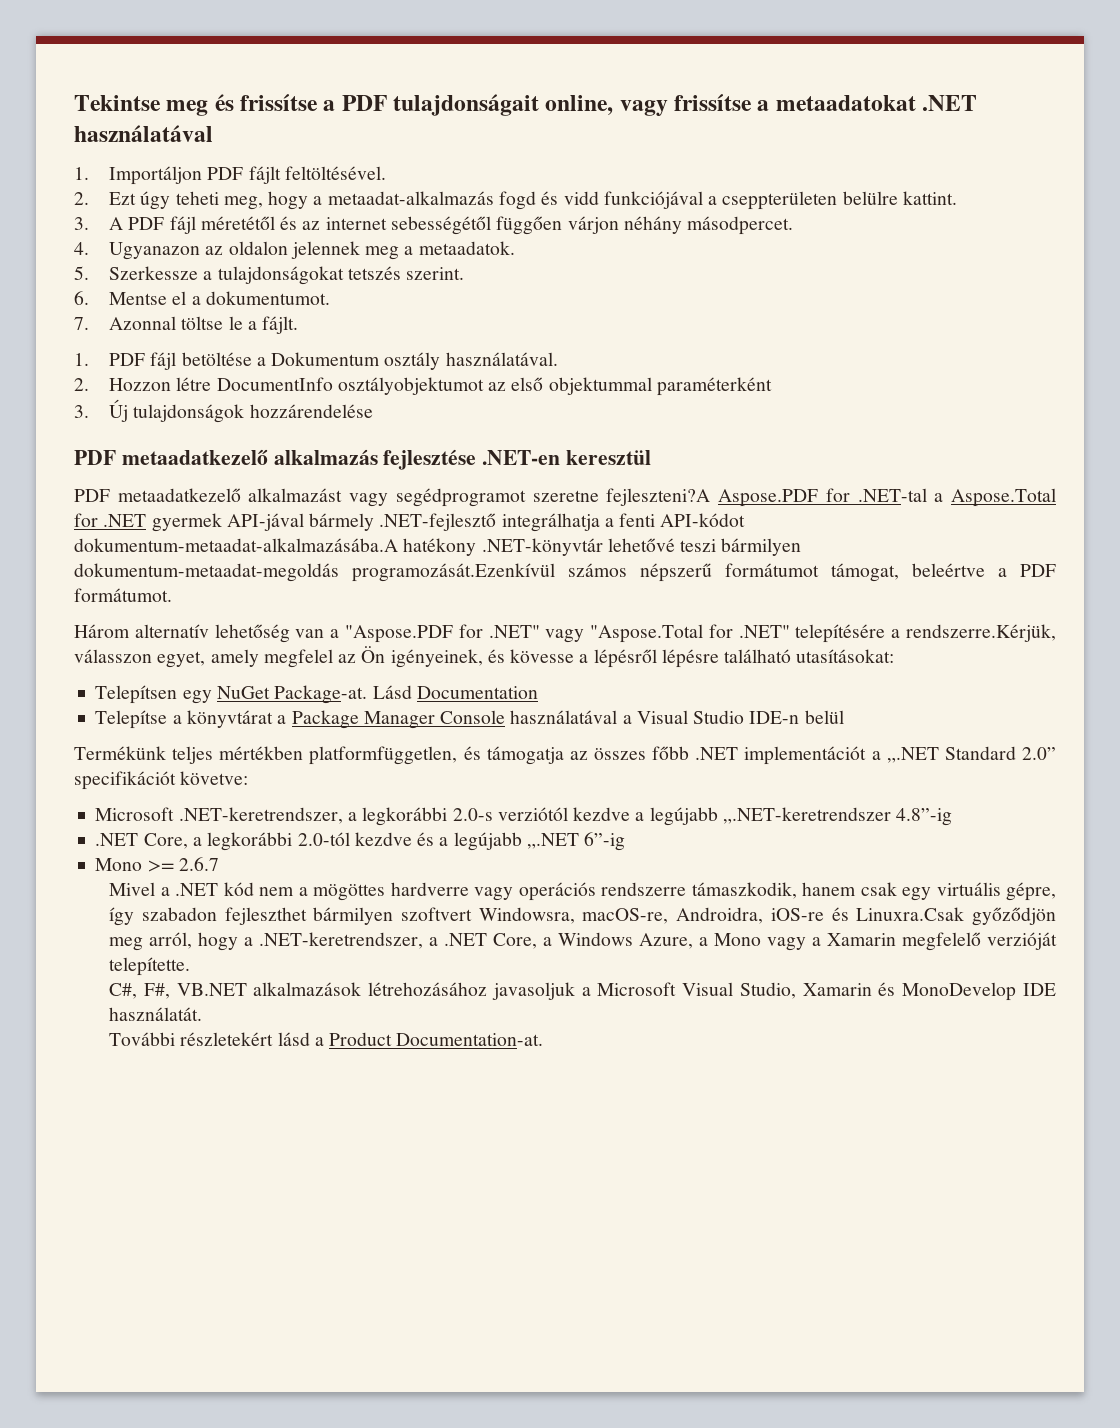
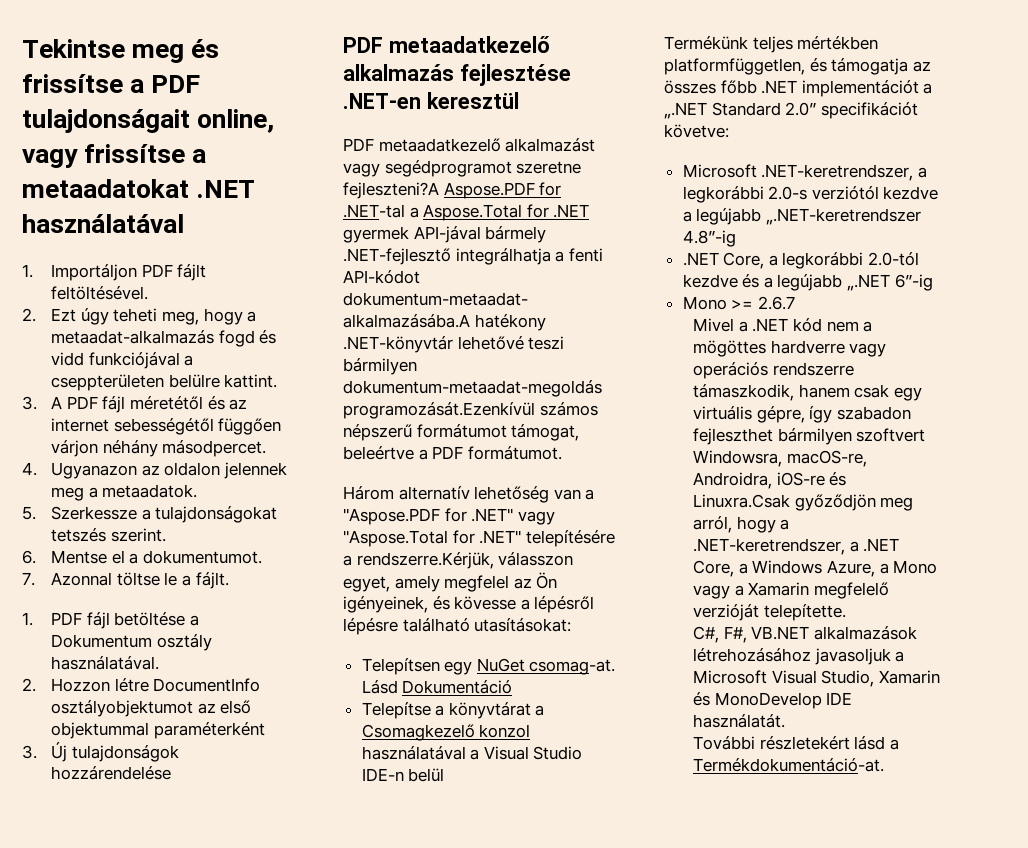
[274,685,538,704] Package-at. Lásd Documentation -> [529,659,616,675] [361,680,513,694] csomag-at. Lásd Dokumentáció
[291,710,506,729] Package Manager Console -> [361,724,531,741] Csomagkezelő konzol
[329,1032,544,1046] Product Documentation-at. -> [693,758,885,772] Termékdokumentáció-at.

